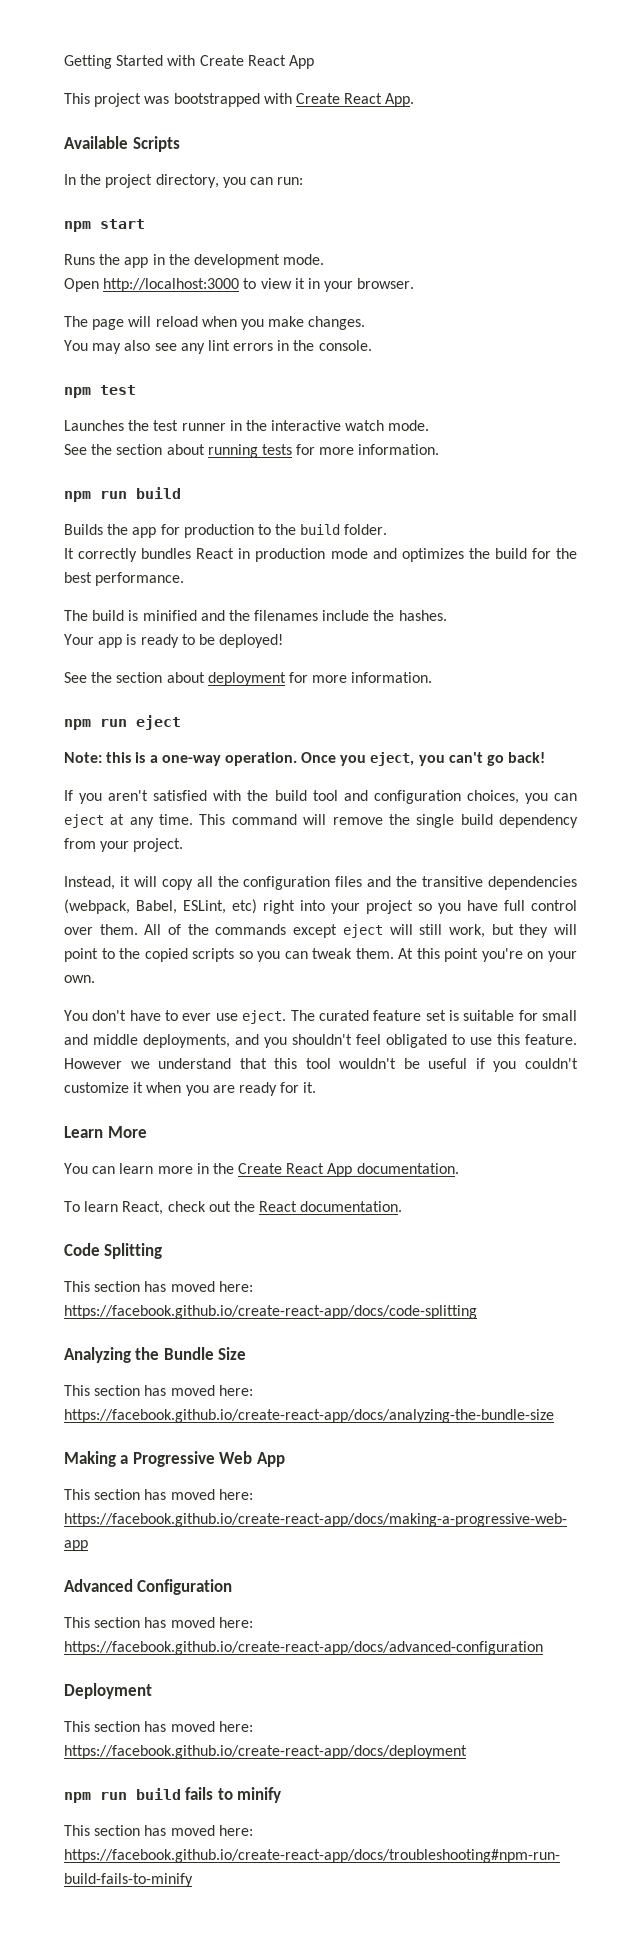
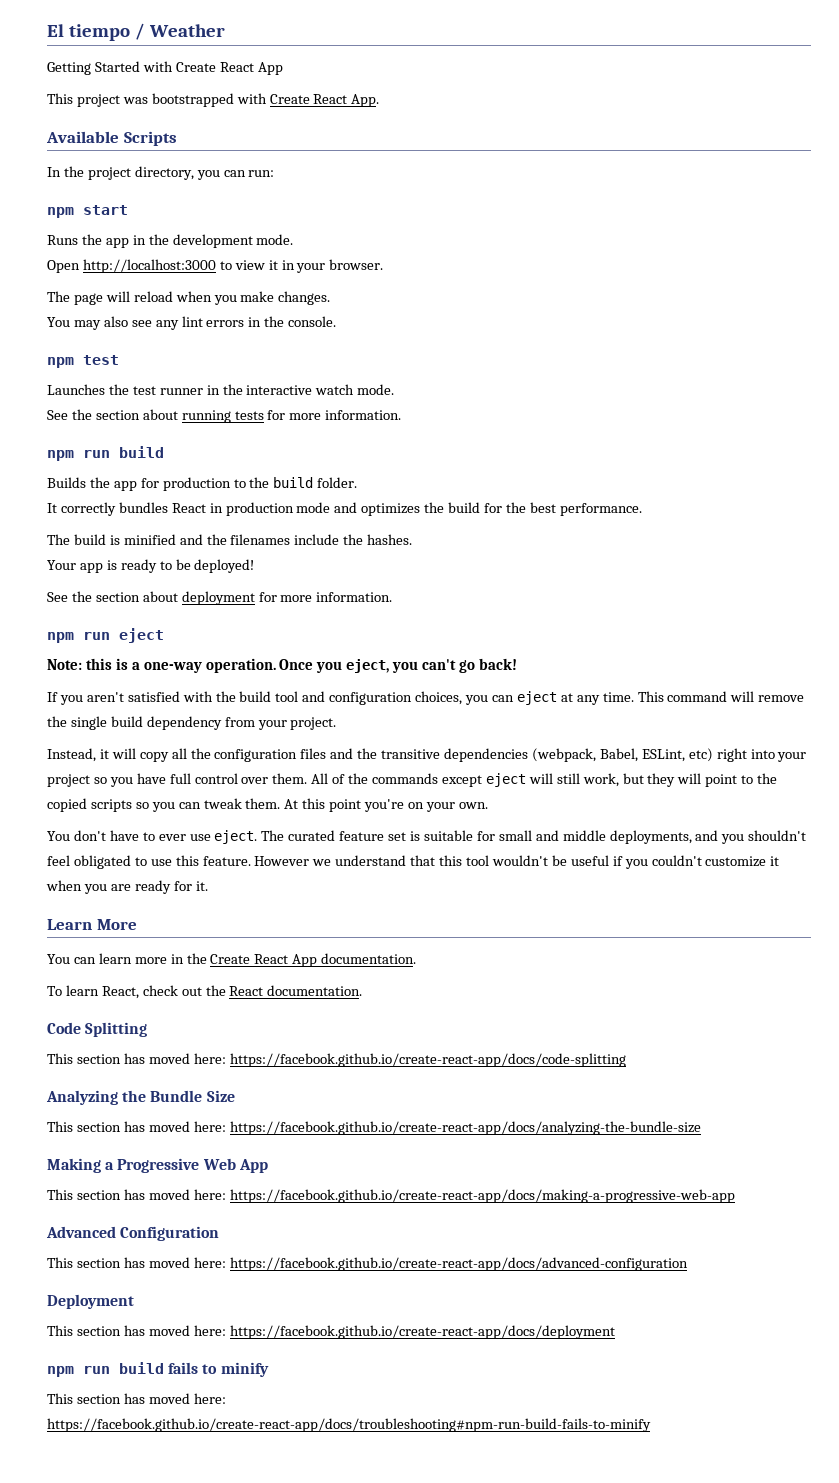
(64, 62) none -> [47,23,225,41] El tiempo / Weather //

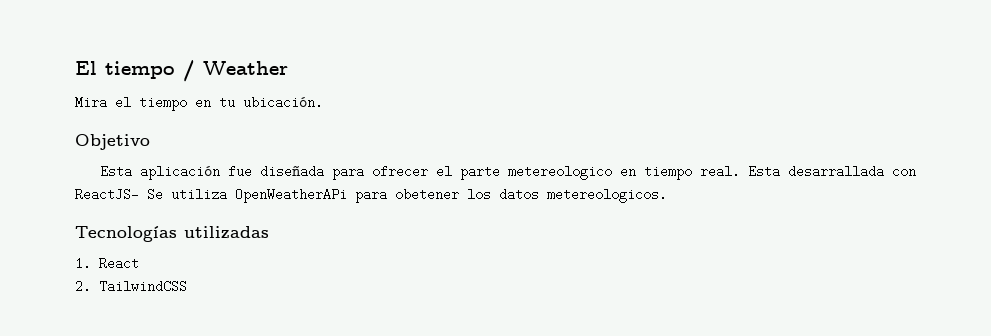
[47,61,283,75] [47,93,380,107] [46,131,177,146] [47,166,275,180] [47,205,128,218] [47,234,294,248] [47,259,384,273] [47,291,331,305] [47,316,337,330] [47,355,119,368] [47,384,395,395] [47,409,402,423] [47,446,164,461] [47,477,358,491] [47,502,642,516] [47,534,413,545] [47,559,255,573] [47,591,393,605] [47,628,164,643] [47,658,517,673] [47,691,805,705] [47,716,337,730] [47,748,807,762] [47,773,778,787] [47,798,488,812] [47,830,807,844] [47,855,780,869] [46,880,208,894] [47,919,137,930] [47,953,417,967] [47,985,363,999] [47,1022,148,1037] [47,1053,626,1067] [46,1090,235,1105] [47,1121,701,1135] [47,1158,268,1173] [47,1189,735,1203] [46,1226,220,1241] [47,1257,688,1271] [47,1294,134,1309] [47,1325,615,1339] [47,1362,269,1377] [47,1393,226,1404] [47,1418,651,1432] Getting Started with Create React App // This project was bootstrapped with Create React App. // Available Scripts // In the project directory, you can run: // npm start // Runs the app in the development mode. // Open http://localhost:3000 to view it in your browser. // The page will reload when you make changes. // You may also see any lint errors in the console. // npm test // Launches the test runner in the interactive watch mode. // See the section about running tests for more information. // npm run build // Builds the app for production to the build folder. // It correctly bundles React in production mode and optimizes the build for the best performance. // The build is minified and the filenames include the hashes. // Your app is ready to be deployed! // See the section about deployment for more information. // npm run eject // Note: this is a one-way operation. Once you eject, you can't go back! // If you aren't satisfied with the build tool and configuration choices, you can eject at any time. This command will remove the single build dependency from your project. // Instead, it will copy all the configuration files and the transitive dependencies (webpack, Babel, ESLint, etc) right into your project so you have full control over them. All of the commands except eject will still work, but they will point to the copied scripts so you can tweak them. At this point you're on your own. // You don't have to ever use eject. The curated feature set is suitable for small and middle deployments, and you shouldn't feel obligated to use this feature. However we understand that this tool wouldn't be useful if you couldn't customize it when you are ready for it. // Learn More // You can learn more in the Create React App documentation. // To learn React, check out the React documentation. // Code Splitting // This section has moved here: https://facebook.github.io/create-react-app/docs/code-splitting // Analyzing the Bundle Size // This section has moved here: https://facebook.github.io/create-react-app/docs/analyzing-the-bundle-size // Making a Progressive Web App // This section has moved here: https://facebook.github.io/create-react-app/docs/making-a-progressive-web-app // Advanced Configuration // This section has moved here: https://facebook.github.io/create-react-app/docs/advanced-configuration // Deployment // This section has moved here: https://facebook.github.io/create-react-app/docs/deployment // npm run build fails to minify // This section has moved here: https://facebook.github.io/create-react-app/docs/troubleshooting#npm-run-build-fails-to-minify -> [75,96,323,111] [75,134,150,150] [99,165,916,180] [75,188,667,203] [75,226,269,242] [75,257,139,270] [75,280,187,293] Mira el tiempo en tu ubicación. // Objetivo // Esta aplicación fue diseñada para ofrecer el parte metereologico en tiempo real. Esta desarrallada con ReactJS- Se utiliza OpenWeatherAPi para obetener los datos metereologicos. // Tecnologías utilizadas // 1. React // 2. TailwindCSS

